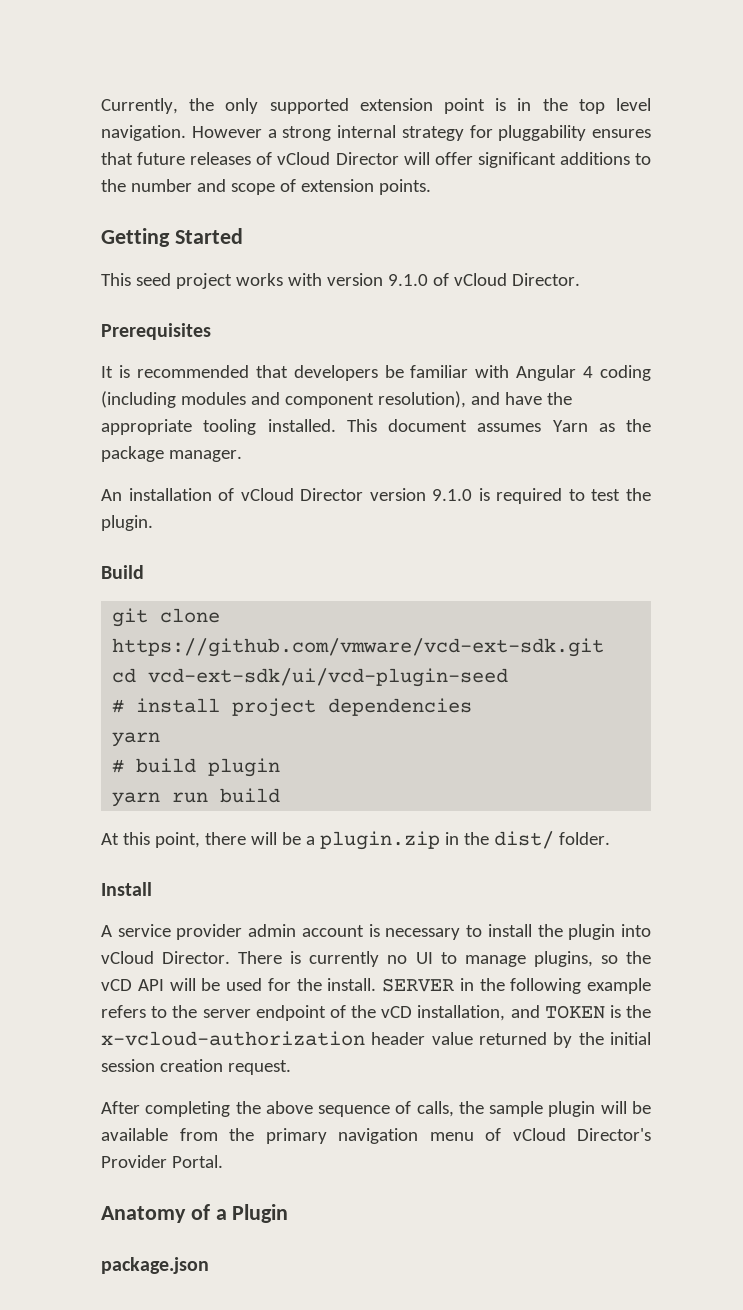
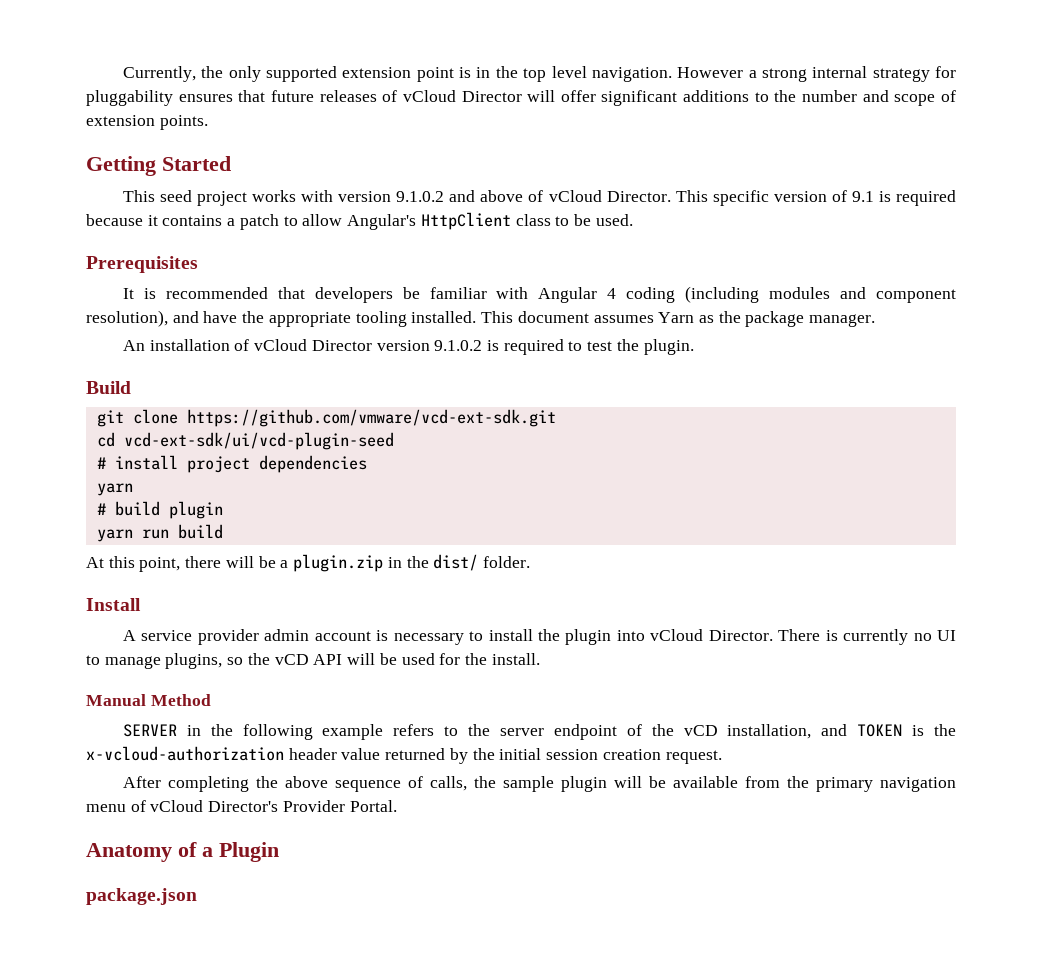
[387,274,428,286] 9.1.0 -> [396,190,524,202] 9.1.0.2 and above
(580, 279) none -> [675,190,956,206] [86,212,633,230] This specific version of 9.1 is required because it contains a patch to allow Angular's HttpClient class to be used.
[432,489,473,501] 9.1.0 -> [434,340,483,351] 9.1.0.2
(377, 984) none -> [86,694,211,706] // Manual Method //

